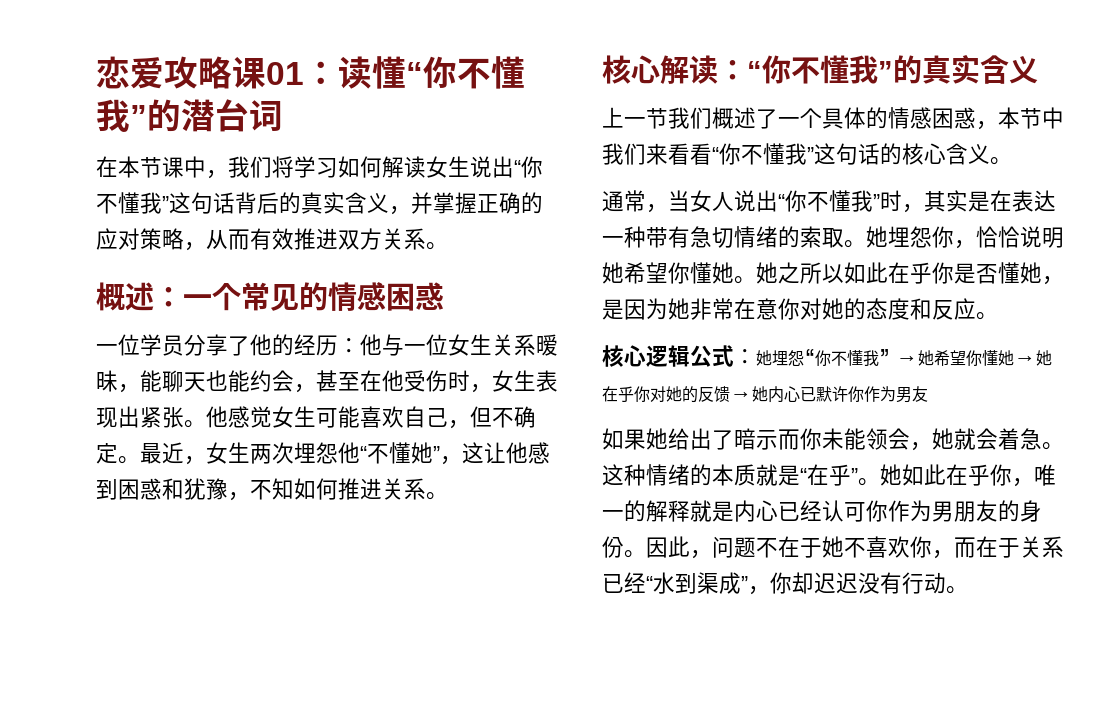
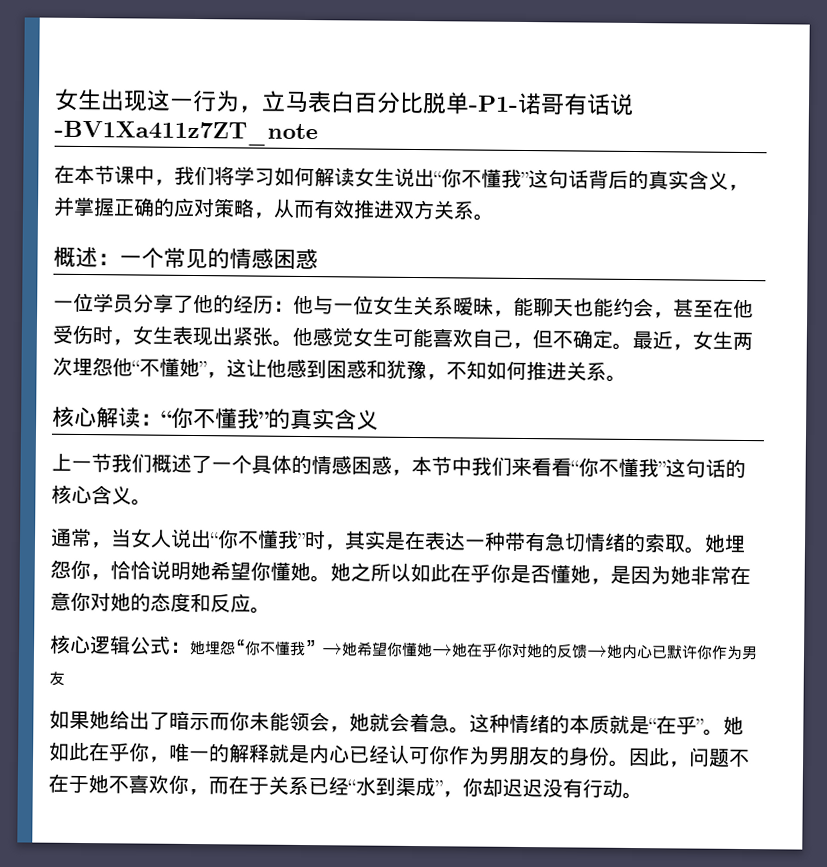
[96,56,525,89] [96,99,283,132] 恋爱攻略课01：读懂“你不懂我”的潜台词 -> [54,88,634,116] [54,120,318,147] 女生出现这一行为，立马表白百分比脱单-P1-诺哥有话说-BV1Xa411z7ZT_note

